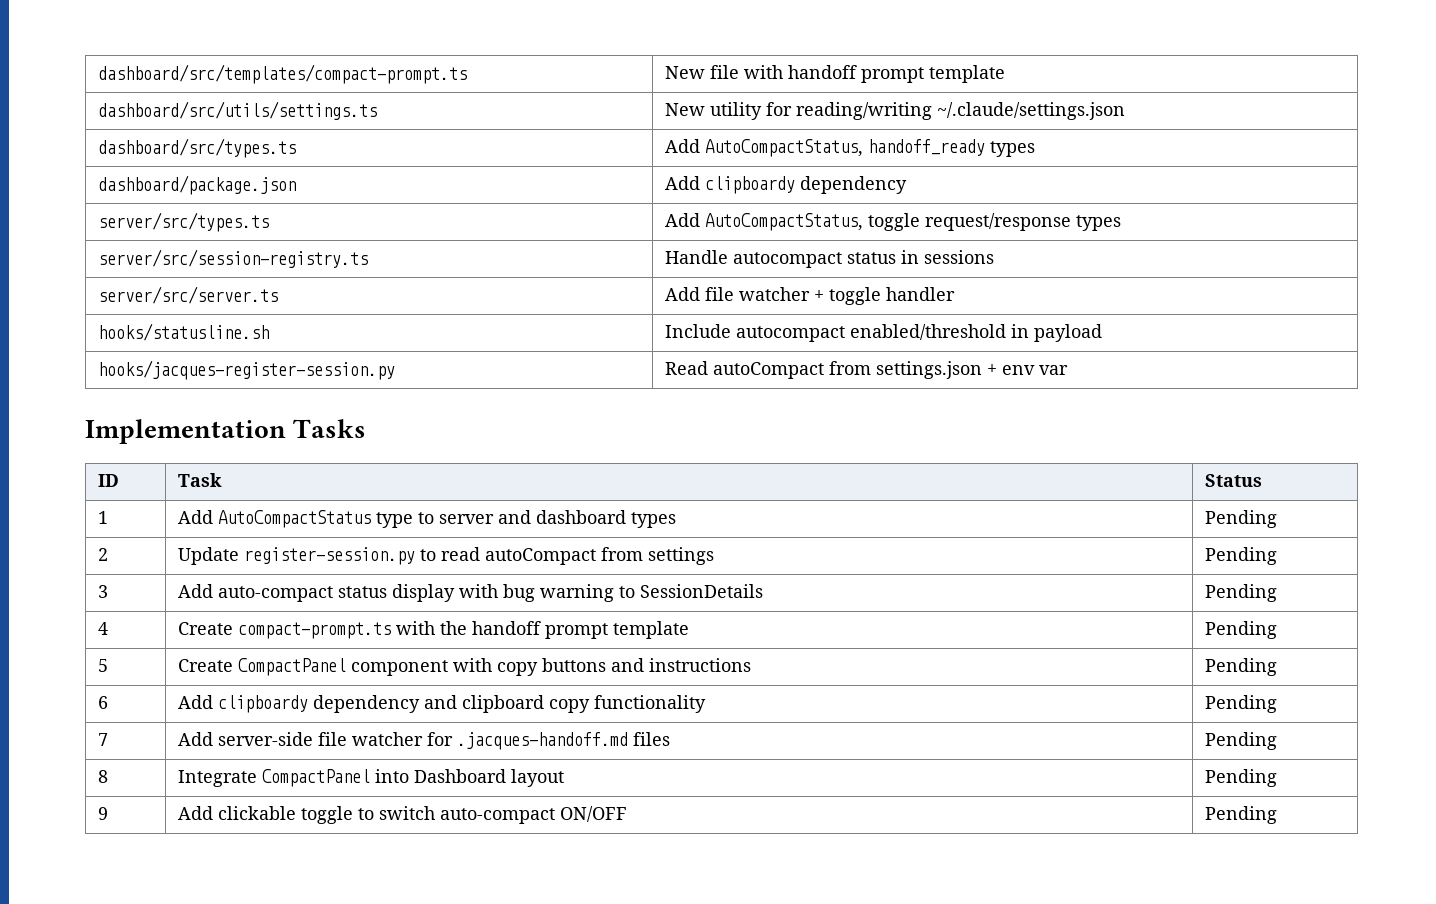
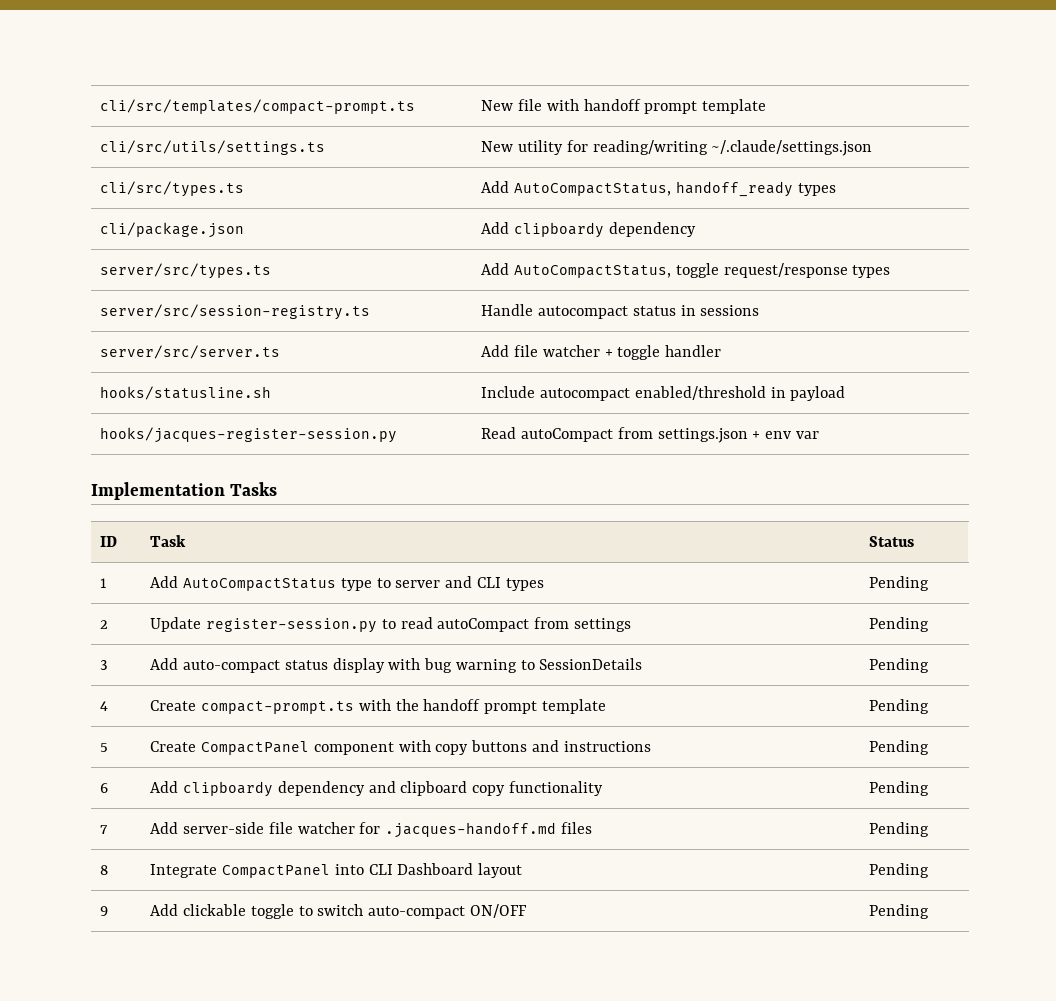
[98,64,468,84] dashboard/src/templates/compact-prompt.ts -> [100,99,416,114] cli/src/templates/compact-prompt.ts
[98,101,378,120] dashboard/src/utils/settings.ts -> [100,140,326,155] cli/src/utils/settings.ts
[98,138,297,158] dashboard/src/types.ts -> [100,181,245,197] cli/src/types.ts
[98,175,297,195] dashboard/package.json -> [100,222,245,238] cli/package.json
[536,510,627,524] dashboard -> [476,577,501,588] CLI
(410, 776) none -> [368,864,393,875] CLI

